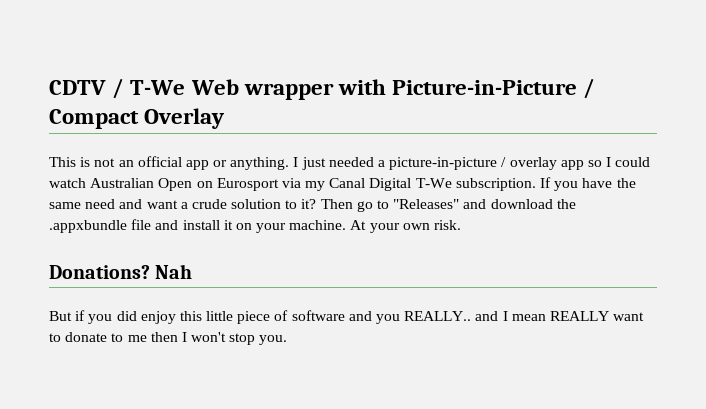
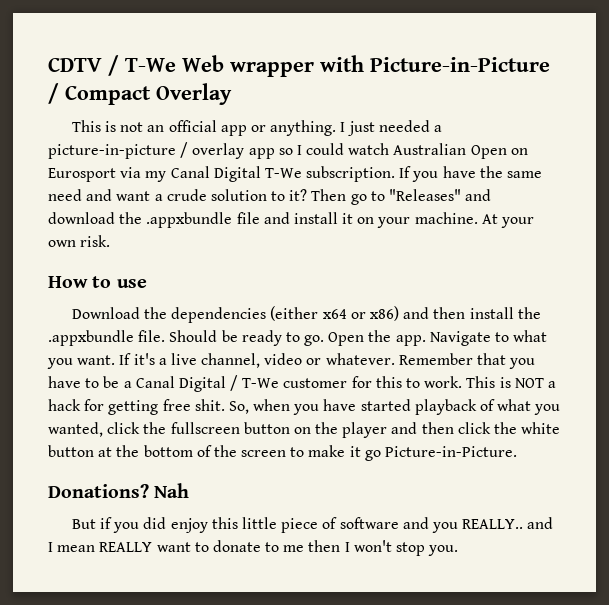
(462, 225) none -> [48,276,147,288] [71,306,541,323] [48,330,548,346] [47,353,536,369] [48,375,556,392] [48,399,561,415] [48,422,561,438] [48,445,518,461] // How to use // Download the dependencies (either x64 or x86) and then install the .appxbundle file. Should be ready to go. Open the app. Navigate to what you want. If it's a live channel, video or whatever. Remember that you have to be a Canal Digital / T-We customer for this to work. This is NOT a hack for getting free shit. So, when you have started playback of what you wanted, click the fullscreen button on the player and then click the white button at the bottom of the screen to make it go Picture-in-Picture.

